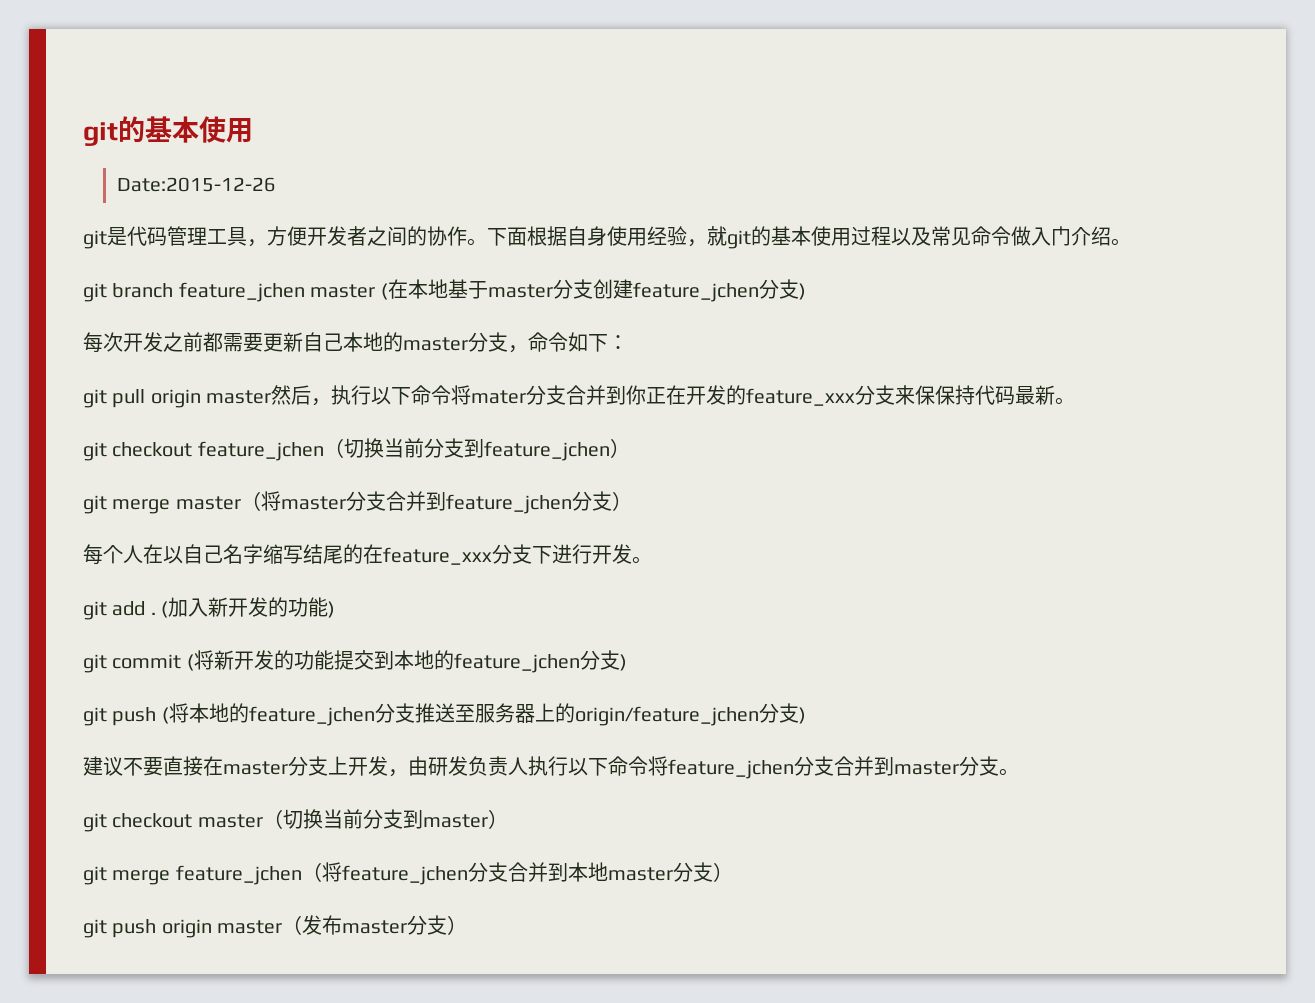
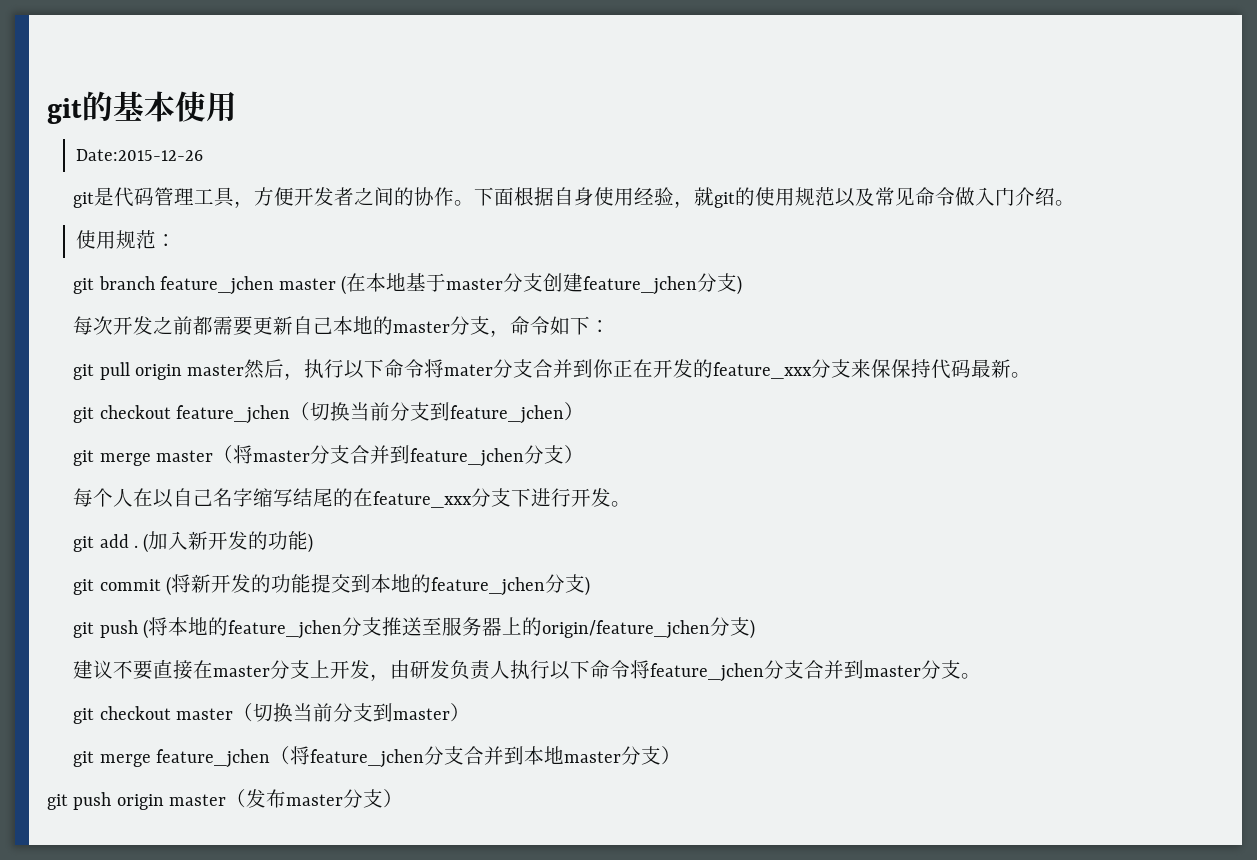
[771,226,891,246] 基本使用过程 -> [755,187,836,206] 使用规范
(1131, 242) none -> [76,230,177,249] // 使用规范：

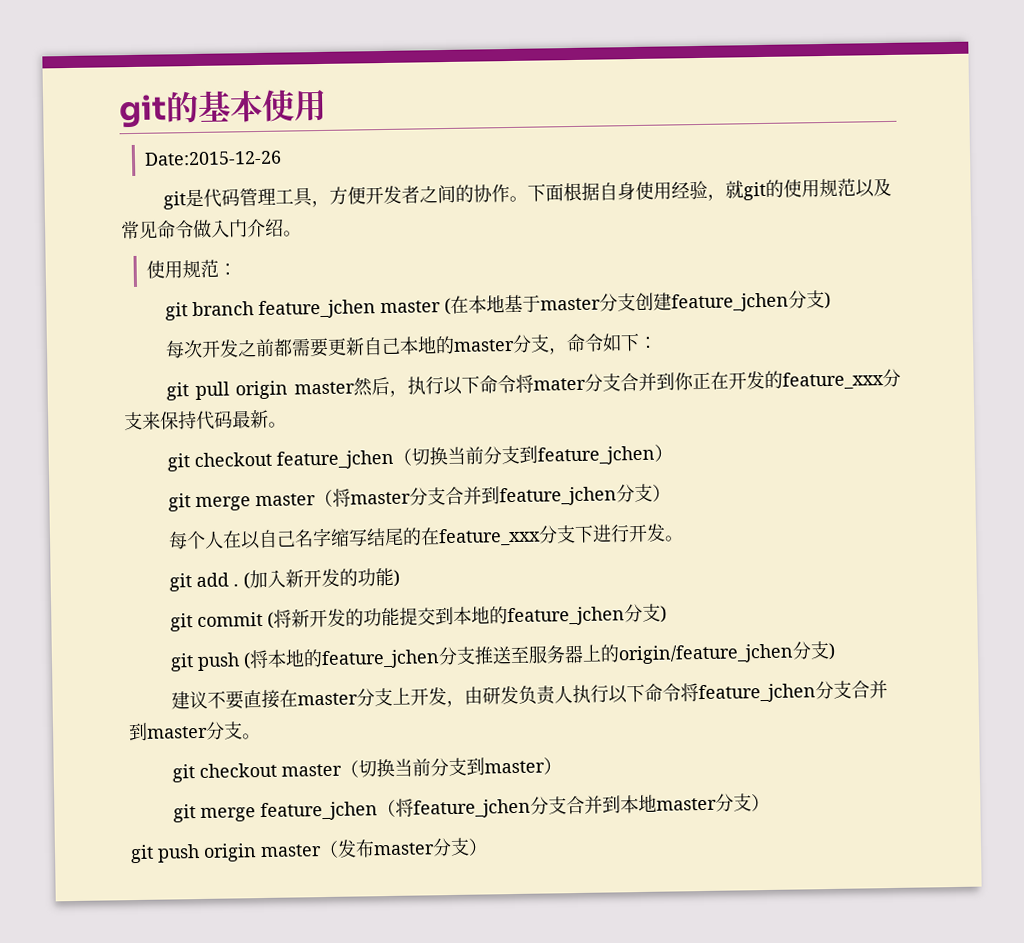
[891,359,912,378] 保 -> (179, 420) none

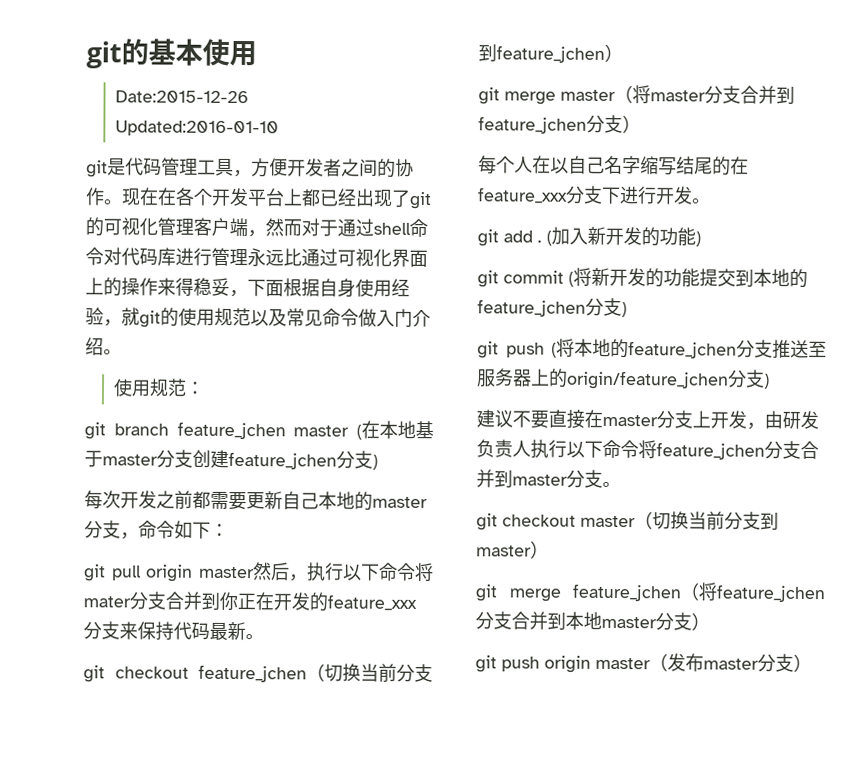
(282, 158) none -> [115,120,280,137] // Updated:2016-01-10
(529, 199) none -> [121,187,432,210] [85,217,428,238] [85,247,428,268] [85,277,248,298] 现在在各个开发平台上都已经出现了git的可视化管理客户端，然而对于通过shell命令对代码库进行管理永远比通过可视化界面上的操作来得稳妥，

